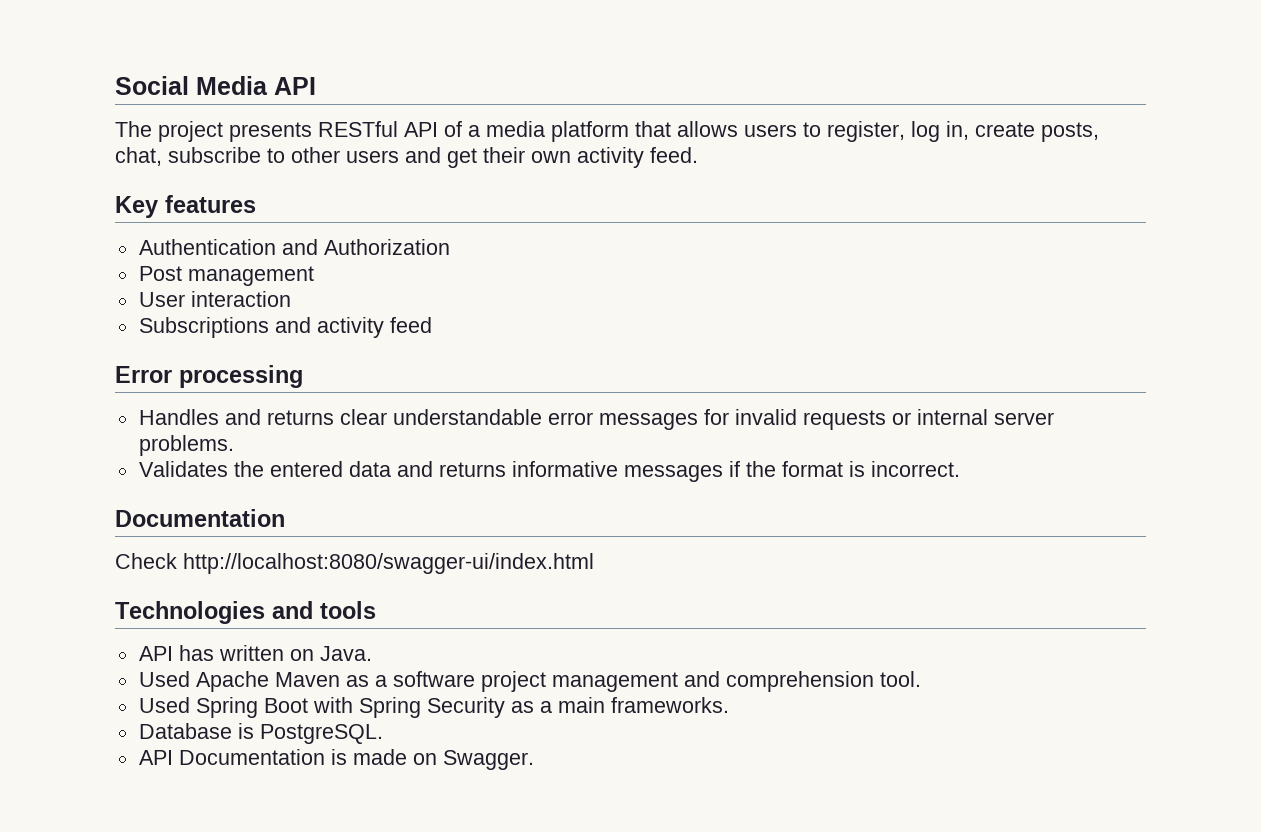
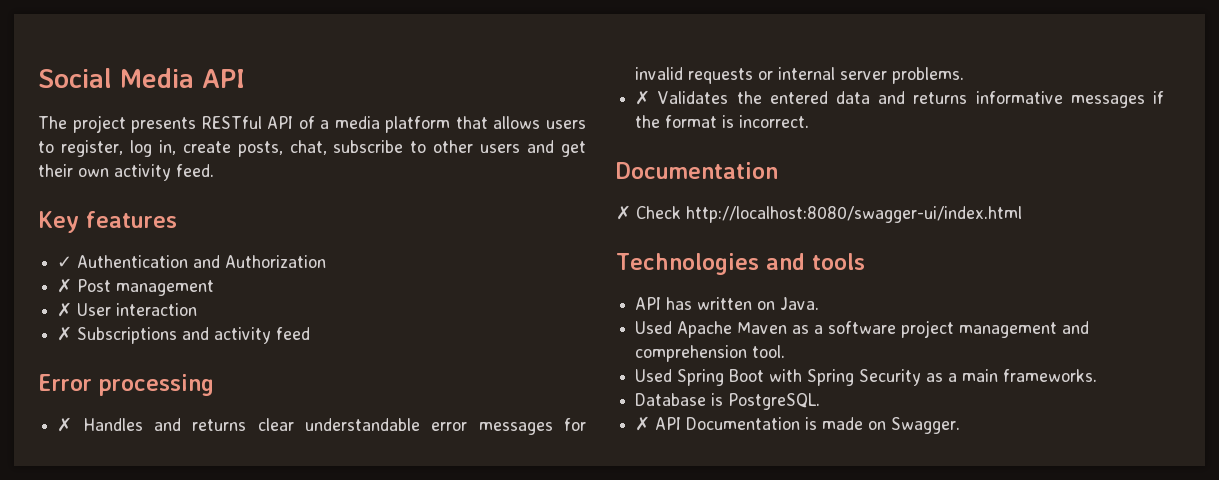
(256, 204) none -> [57,256,73,268] ✓
(450, 247) none -> [57,278,73,293] ✗
(314, 276) none -> [57,302,73,317] ✗
(291, 299) none -> [57,326,73,341] ✗
(303, 376) none -> [57,417,73,432] ✗
(234, 445) none -> [635,90,651,105] ✗
(285, 518) none -> [616,205,631,220] ✗
(383, 734) none -> [635,416,651,431] ✗

